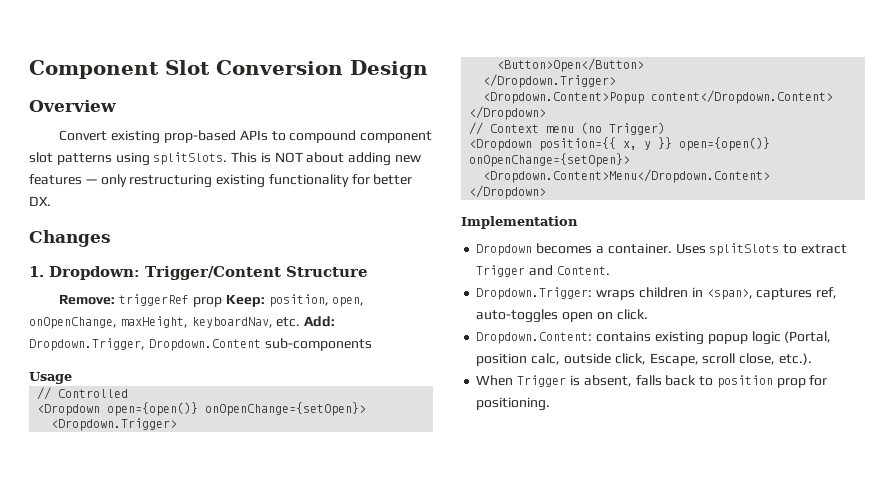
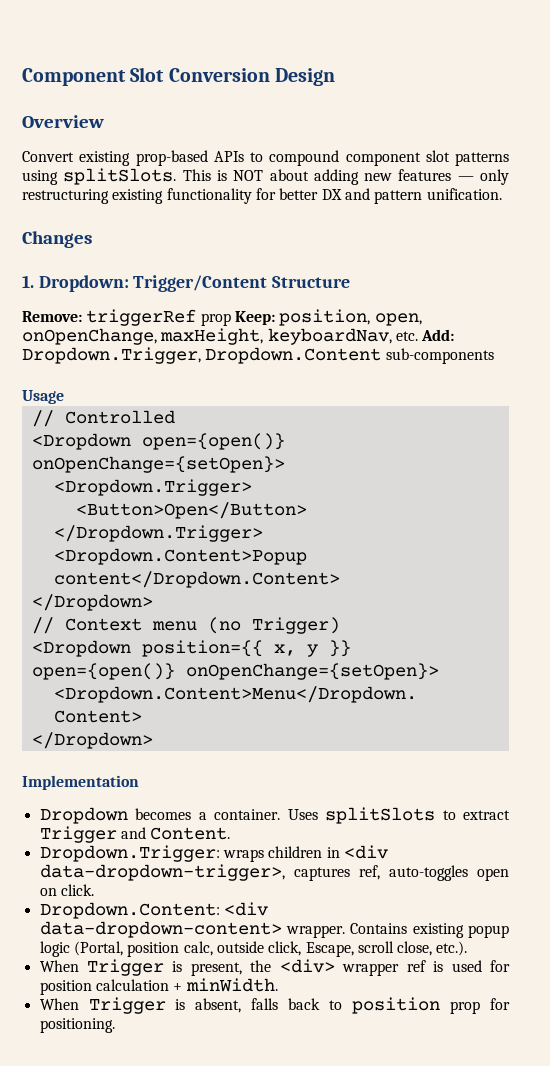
[29,196,51,206] DX. -> [321,188,502,204] DX and pattern unification.
[706,289,753,300] <span>, -> [343,845,388,859] [39,864,285,881] <div data-dropdown-trigger>,
[596,331,652,342] contains -> [223,902,268,916] [39,921,408,938] <div data-dropdown-content> wrapper. Contains
(812, 359) none -> [39,959,510,976] [39,978,278,995] // When Trigger is present, the <div> wrapper ref is used for position calculation + minWidth.

